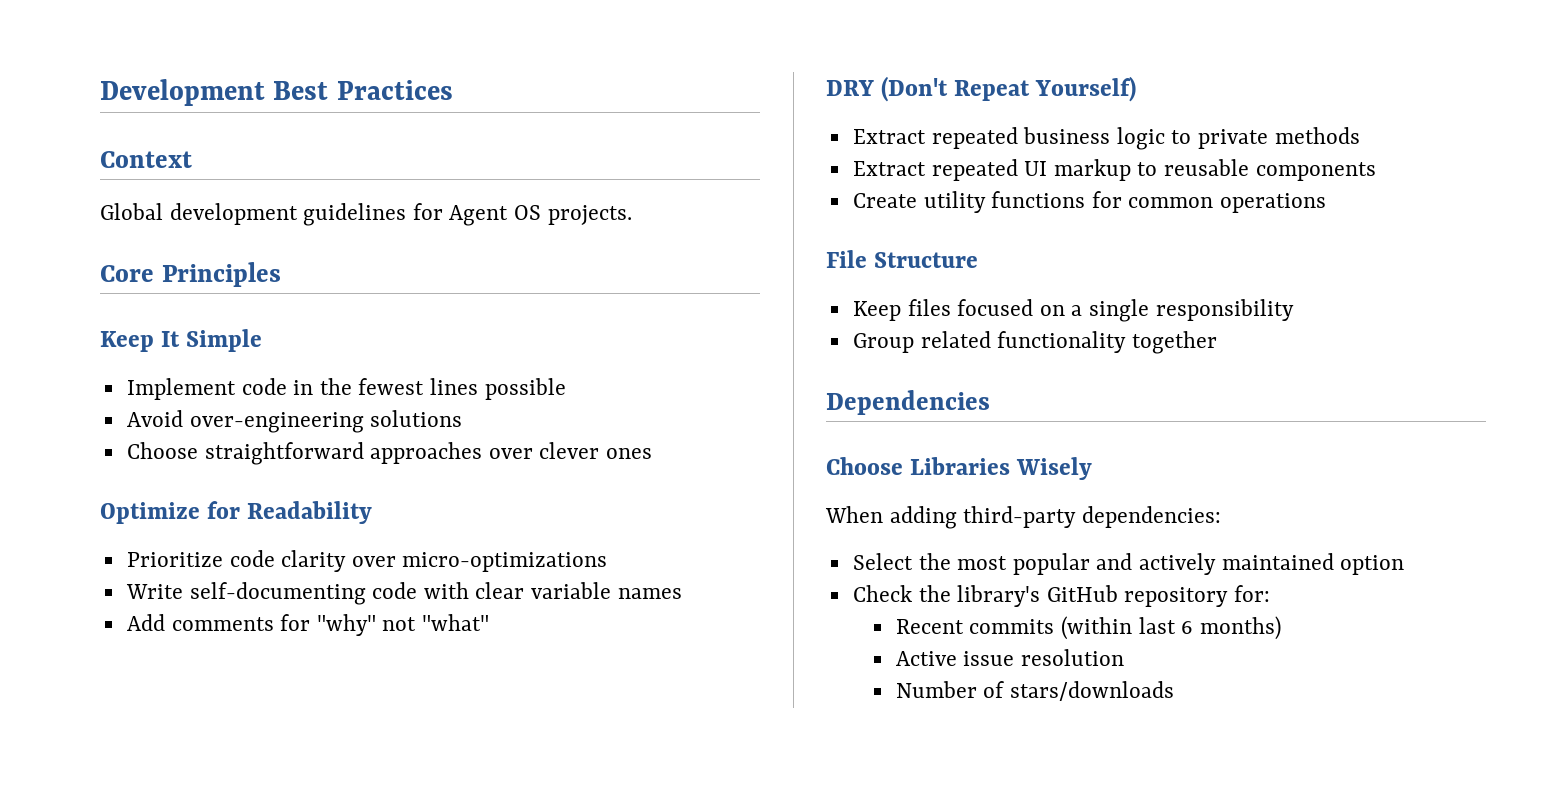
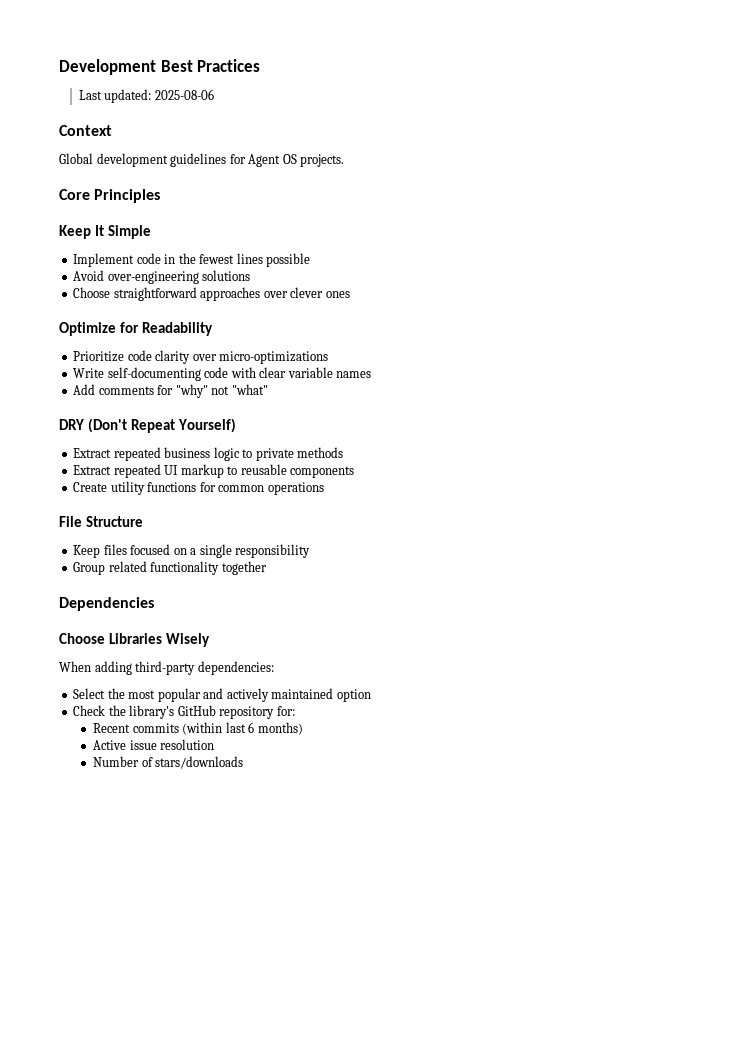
(453, 90) none -> [78,89,214,103] // Last updated: 2025-08-06

